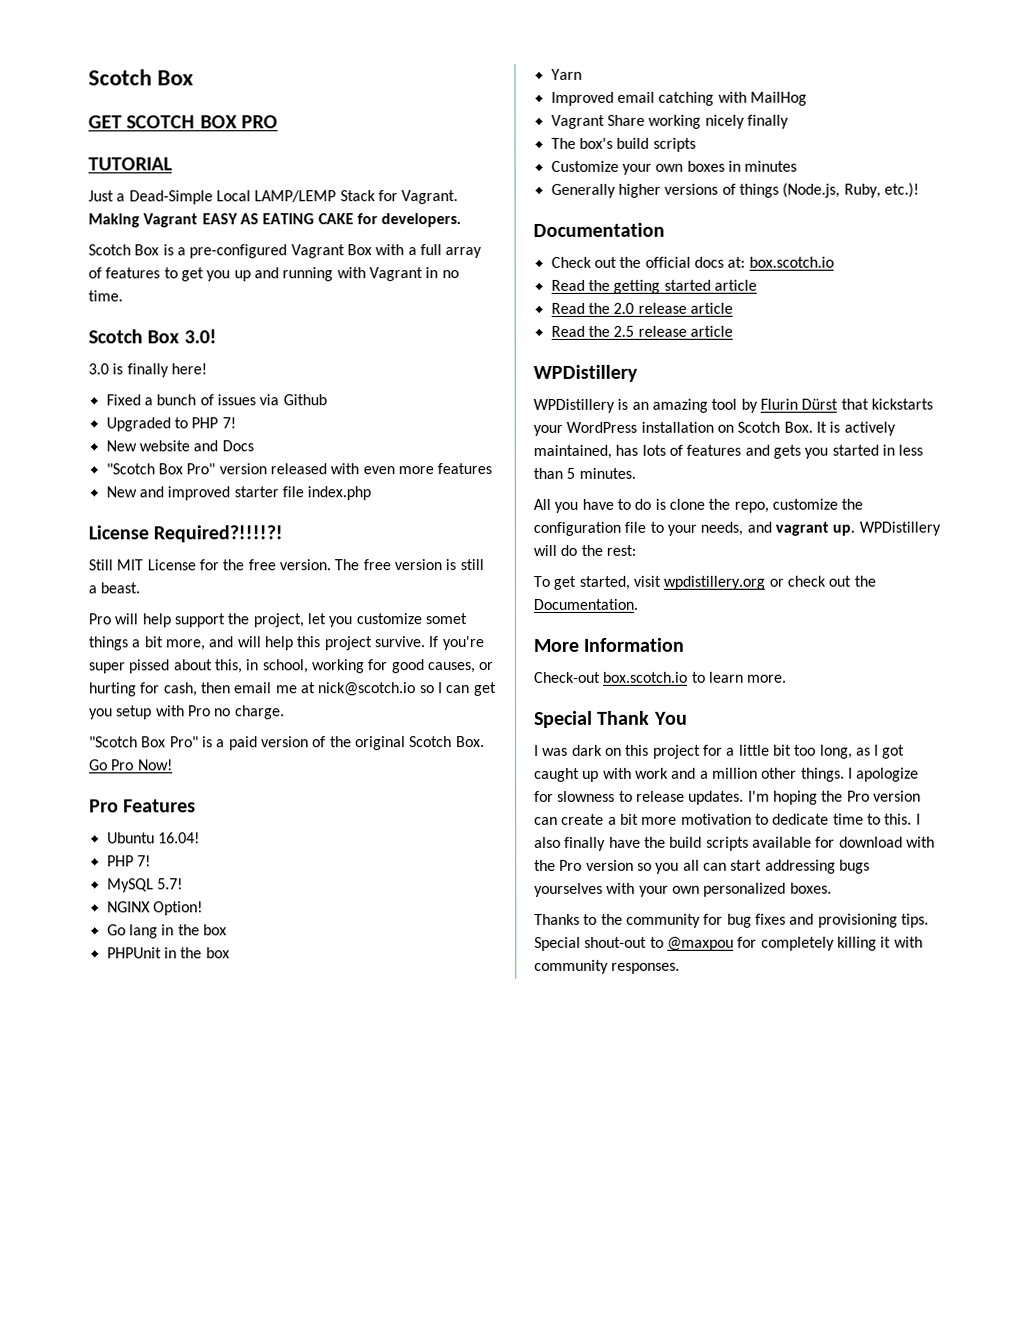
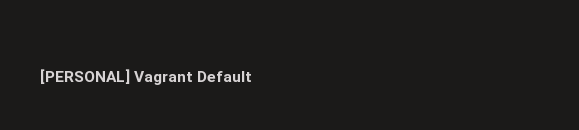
[88,69,195,86] [88,115,279,129] [88,157,173,171] [88,190,459,205] [88,213,462,228] [88,244,483,259] [88,267,459,282] [88,290,123,302] [88,329,217,344] [88,363,207,378] [105,394,327,406] [105,417,236,432] [105,440,254,452] [105,463,493,475] [105,486,372,501] [88,525,284,543] [88,559,484,571] [88,582,141,594] [88,613,467,628] [88,636,484,651] [88,659,495,674] [89,682,497,697] [89,705,285,720] [89,736,485,751] [89,759,173,771] [89,799,197,813] [106,832,200,844] [106,855,151,867] [106,878,183,893] [106,901,203,916] [106,924,227,939] [106,947,230,959] [550,68,582,80] [550,91,807,106] [550,114,789,129] [550,137,696,152] [550,160,798,175] [550,182,919,198] [533,222,665,237] [550,256,834,268] [550,279,757,294] [550,302,733,314] [550,325,733,337] [533,364,638,382] [533,398,933,413] [533,421,896,436] [533,444,924,459] [533,467,636,479] [533,498,864,513] [533,521,941,536] [533,544,636,556] [533,575,876,590] [533,598,638,610] [533,637,685,652] [534,671,788,683] [534,710,688,728] [534,744,906,759] [534,767,920,782] [534,790,921,805] [534,813,921,825] [534,836,935,851] [534,859,870,874] [534,882,832,897] [534,913,929,928] [534,936,923,951] [534,959,681,974] Scotch Box // GET SCOTCH BOX PRO // TUTORIAL // Just a Dead-Simple Local LAMP/LEMP Stack for Vagrant. Making Vagrant EASY AS EATING CAKE for developers. // Scotch Box is a pre-configured Vagrant Box with a full array of features to get you up and running with Vagrant in no time. // Scotch Box 3.0! // 3.0 is finally here! // Fixed a bunch of issues via Github // Upgraded to PHP 7! // New website and Docs // "Scotch Box Pro" version released with even more features // New and improved starter file index.php // License Required?!!!!?! // Still MIT License for the free version. The free version is still a beast. // Pro will help support the project, let you customize somet things a bit more, and will help this project survive. If you're super pissed about this, in school, working for good causes, or hurting for cash, then email me at nick@scotch.io so I can get you setup with Pro no charge. // "Scotch Box Pro" is a paid version of the original Scotch Box. Go Pro Now! // Pro Features // Ubuntu 16.04! // PHP 7! // MySQL 5.7! // NGINX Option! // Go lang in the box // PHPUnit in the box // Yarn // Improved email catching with MailHog // Vagrant Share working nicely finally // The box's build scripts // Customize your own boxes in minutes // Generally higher versions of things (Node.js, Ruby, etc.)! // Documentation // Check out the official docs at: box.scotch.io // Read the getting started article // Read the 2.0 release article // Read the 2.5 release article // WPDistillery // WPDistillery is an amazing tool by Flurin Dürst that kickstarts your WordPress installation on Scotch Box. It is actively maintained, has lots of features and gets you started in less than 5 minutes. // All you have to do is clone the repo, customize the configuration file to your needs, and vagrant up. WPDistillery will do the rest: // To get started, visit wpdistillery.org or check out the Documentation. // More Information // Check-out box.scotch.io to learn more. // Special Thank You // I was dark on this project for a little bit too long, as I got caught up with work and a million other things. I apologize for slowness to release updates. I'm hoping the Pro version can create a bit more motivation to dedicate time to this. I also finally have the build scripts available for download with the Pro version so you all can start addressing bugs yourselves with your own personalized boxes. // Thanks to the community for bug fixes and provisioning tips. Special shout-out to @maxpou for completely killing it with community responses. -> [40,69,253,85] [PERSONAL] Vagrant Default

